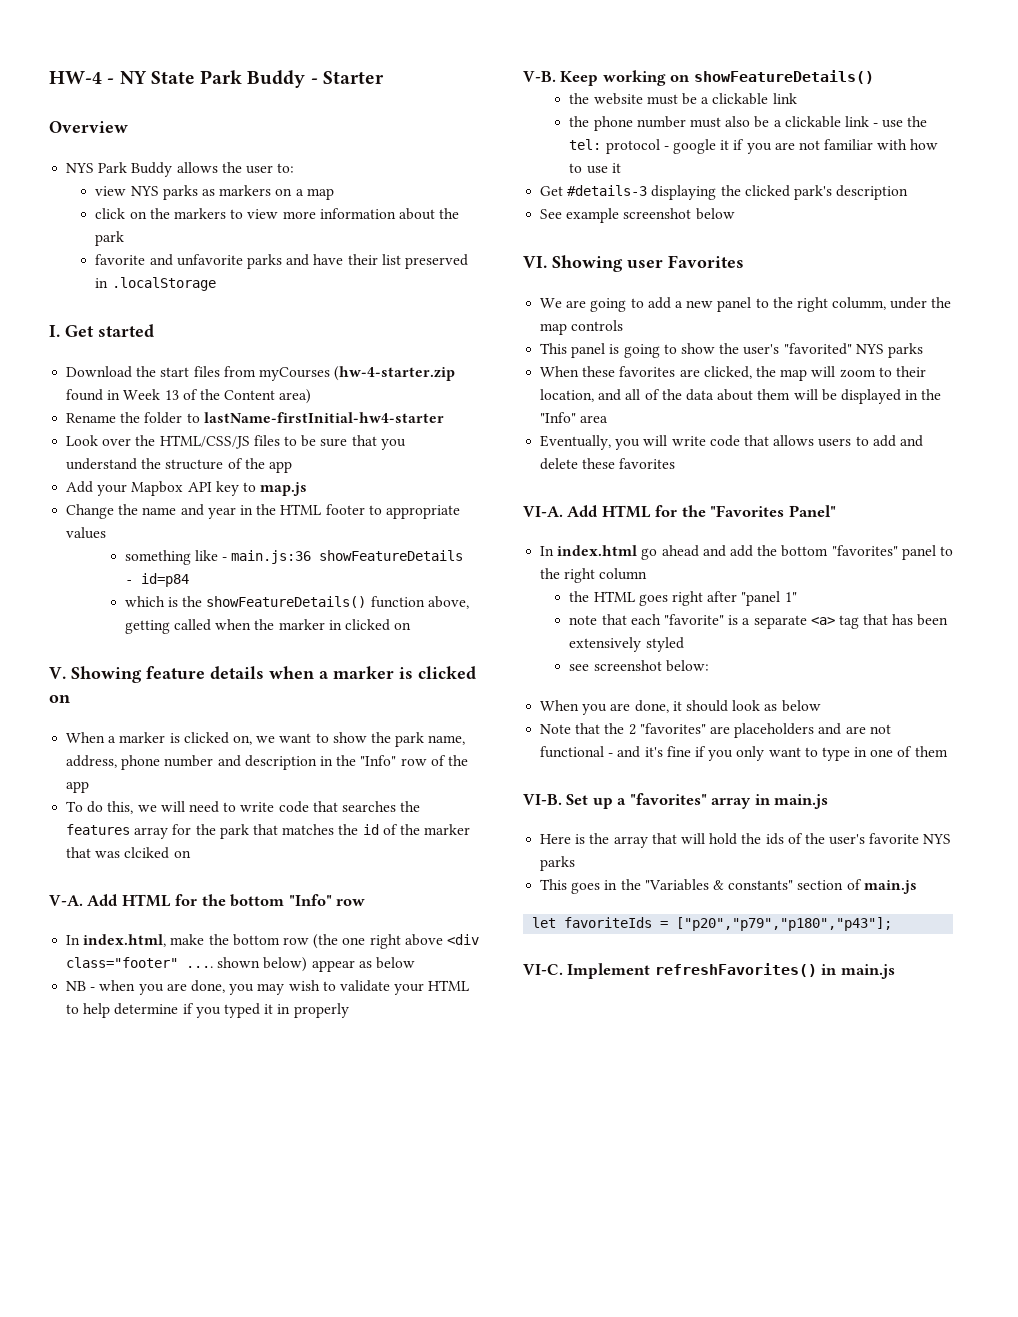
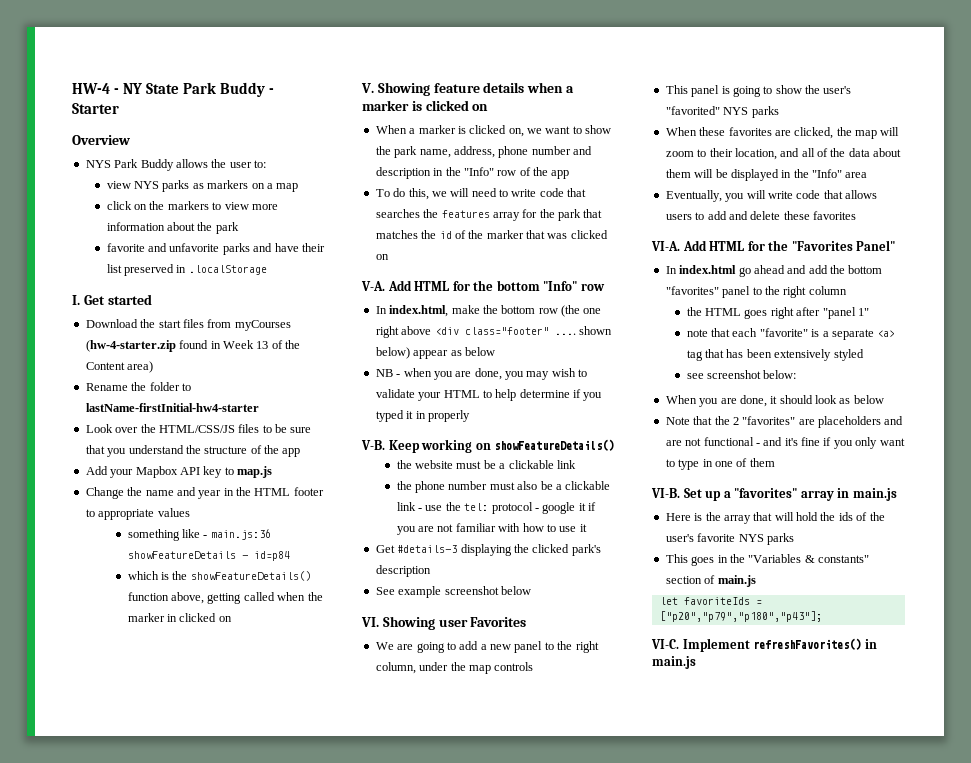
[124,847,170,859] clciked -> [570,230,608,239] clicked
[832,297,887,310] columm, -> [375,662,416,674] column,

